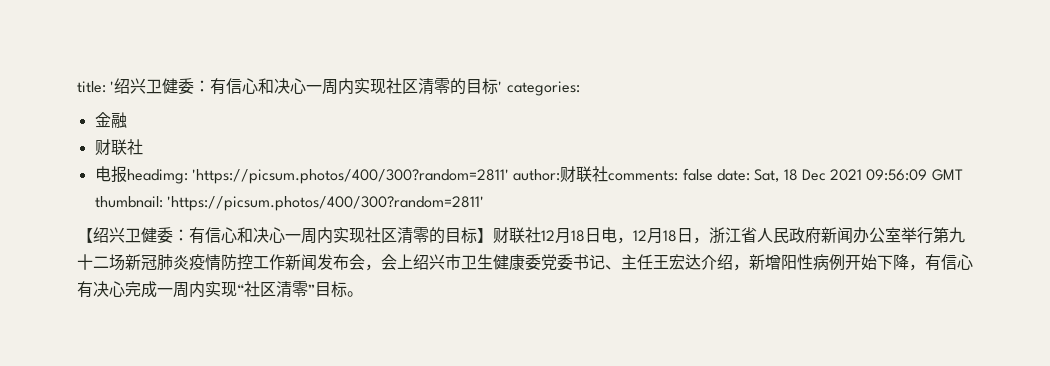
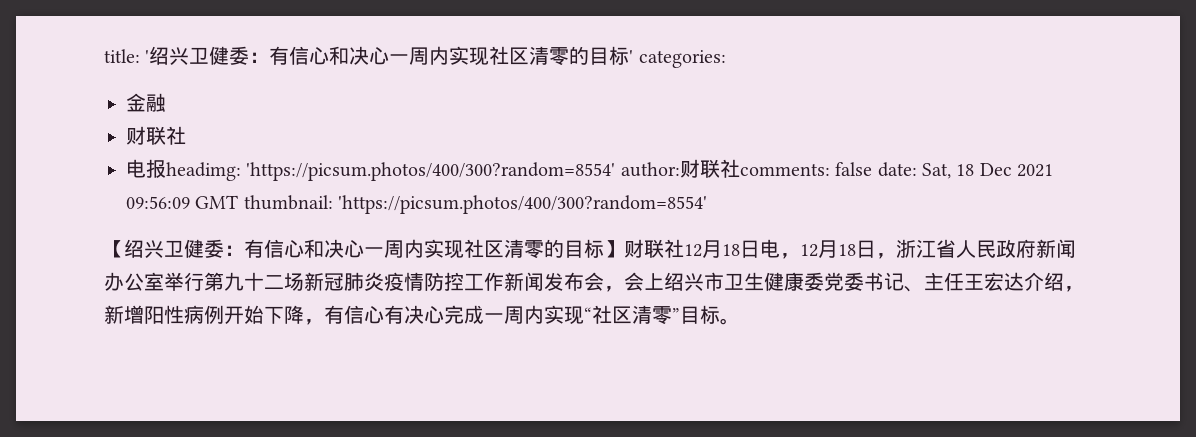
[191,169,509,184] 'https://picsum.photos/400/300?random=2811' -> [246,162,616,181] 'https://picsum.photos/400/300?random=8554'
[166,196,484,211] 'https://picsum.photos/400/300?random=2811' -> [338,195,708,214] 'https://picsum.photos/400/300?random=8554'

